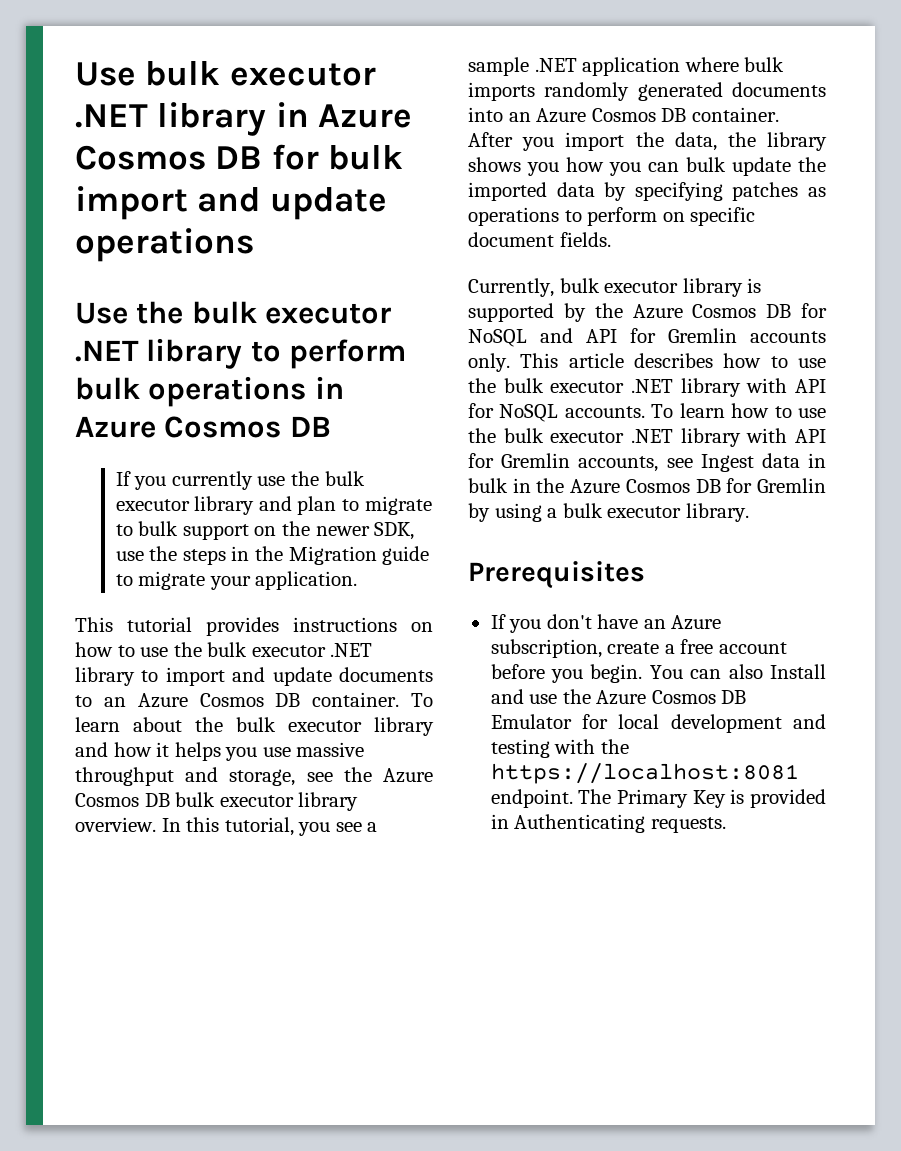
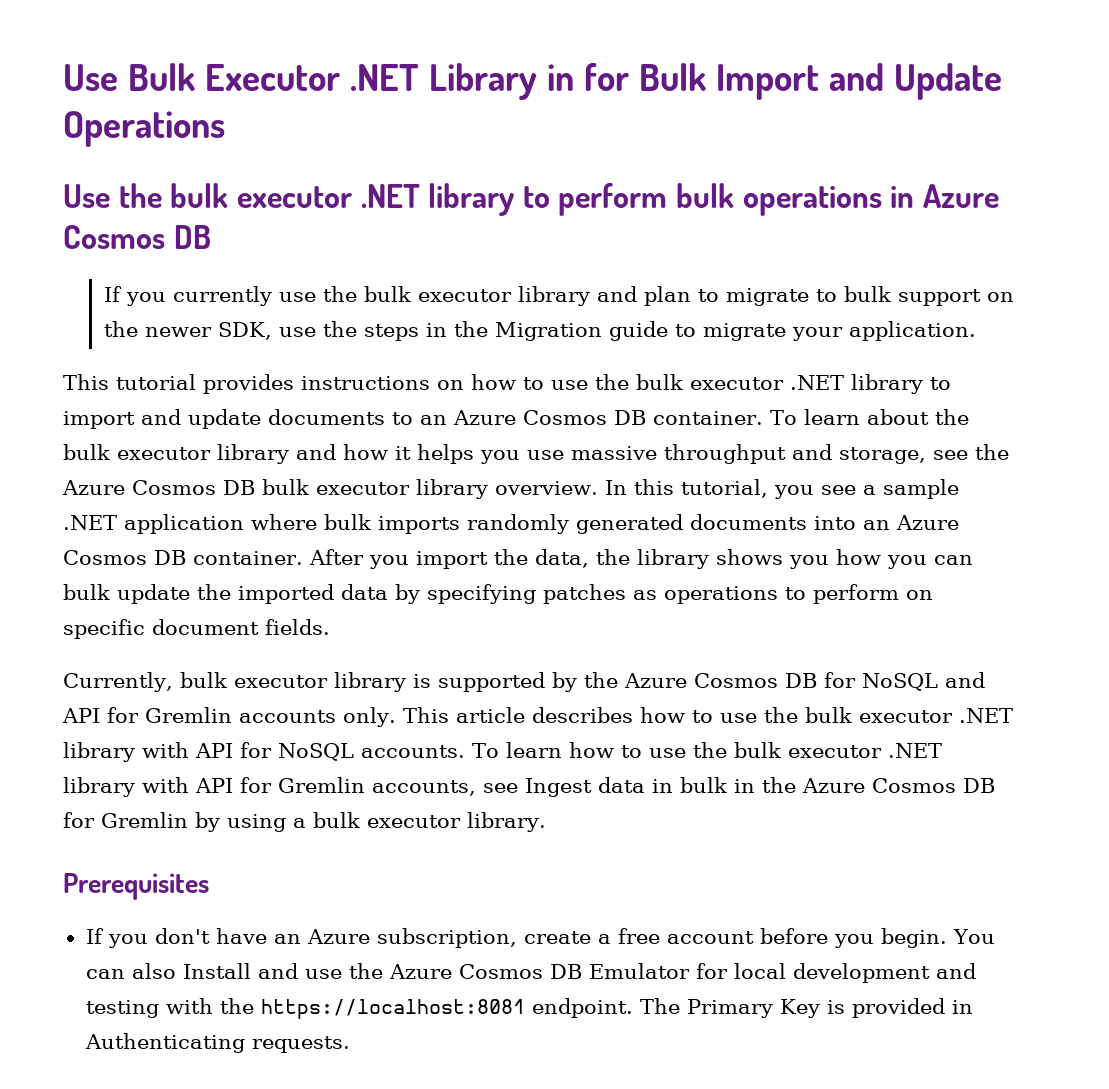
[75,61,376,86] [75,102,413,136] [75,144,404,170] [75,186,387,220] [75,228,254,262] Use bulk executor .NET library in Azure Cosmos DB for bulk import and update operations -> [63,63,1002,100] [63,111,225,147] Use Bulk Executor .NET Library in for Bulk Import and Update Operations

